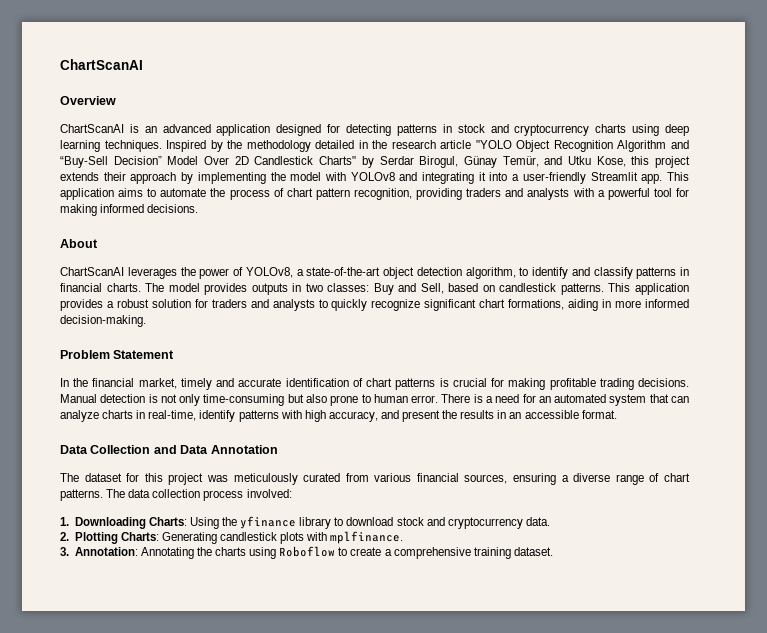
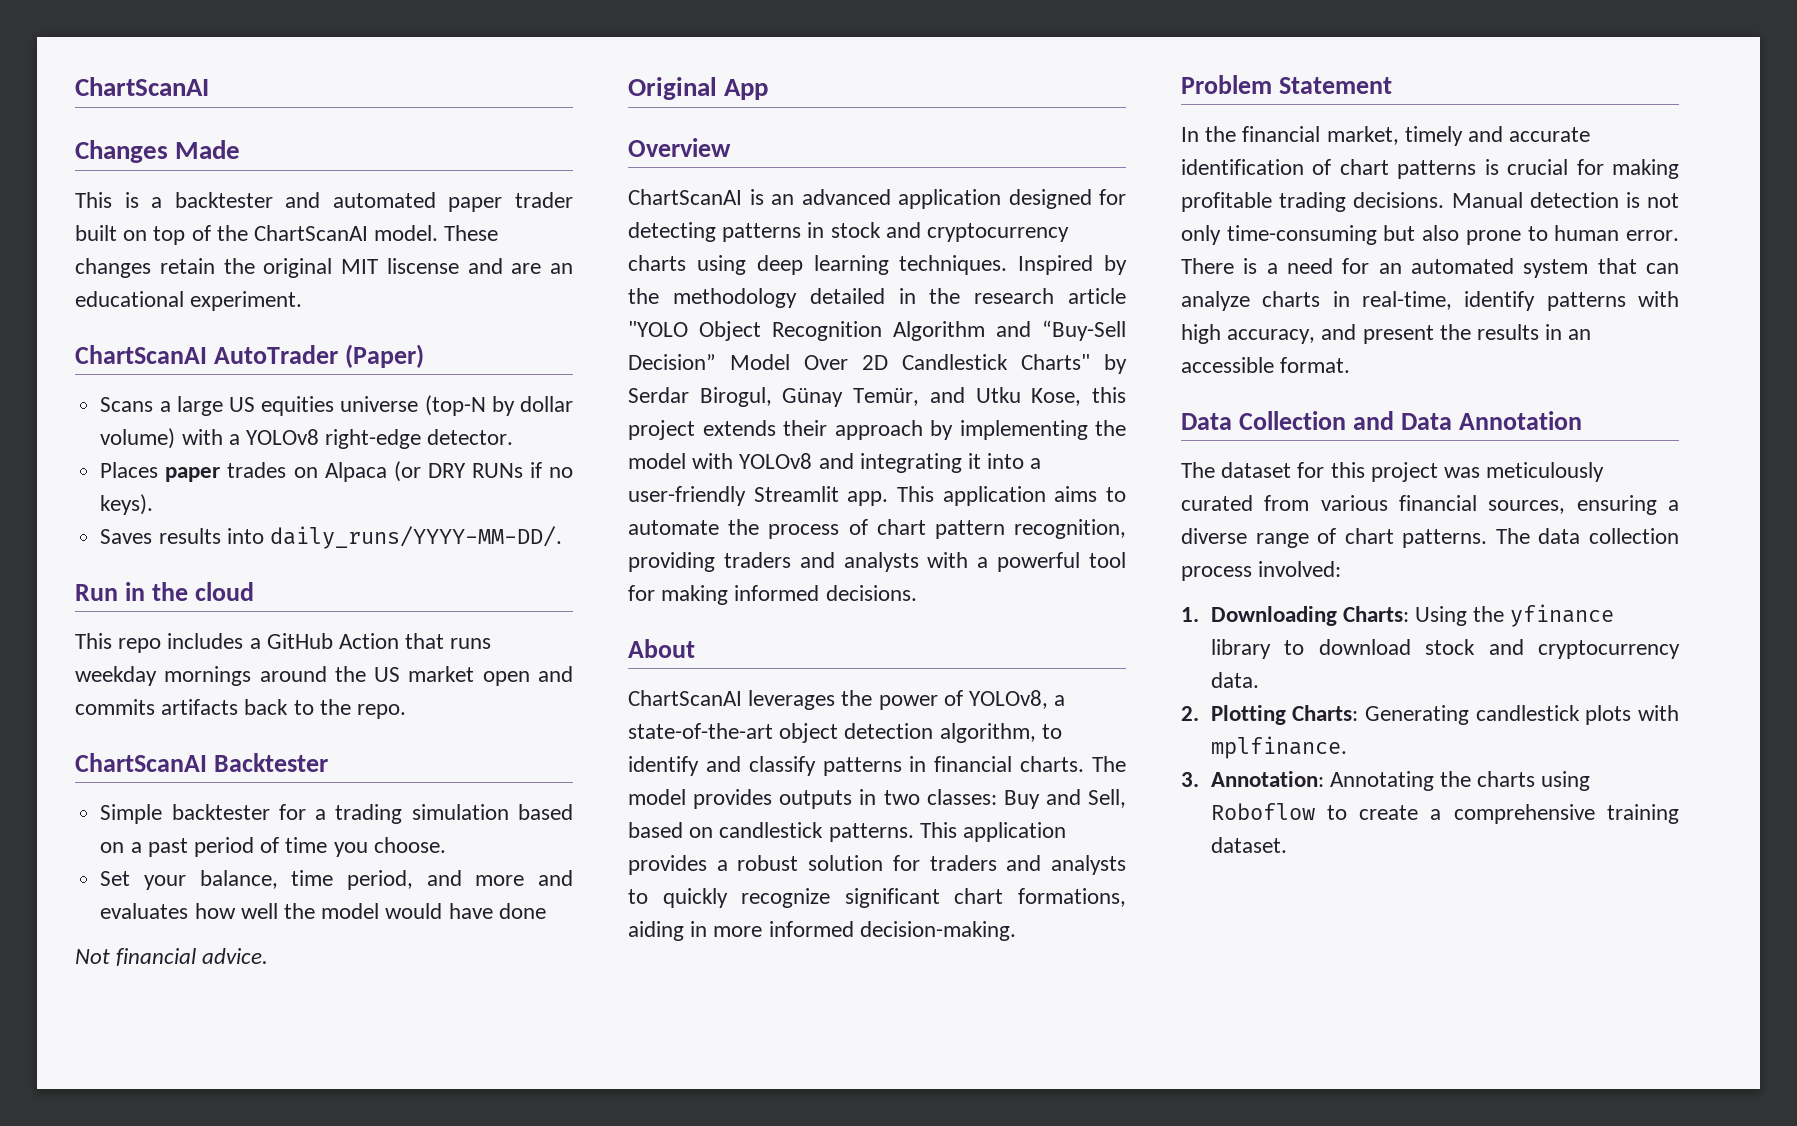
[60,59,143,70] ChartScanAI -> [75,77,209,96] [75,140,241,163] [75,192,573,212] [75,225,499,245] [75,258,573,278] [75,291,303,311] [75,344,424,368] [100,395,573,416] [100,428,514,449] [100,461,573,482] [100,494,154,515] [100,526,562,549] [75,582,254,601] [75,633,492,653] [75,666,573,686] [75,699,407,719] [75,753,328,772] [100,804,573,824] [100,837,446,857] [100,870,573,890] [100,903,546,919] [75,948,269,966] [628,77,769,100] ChartScanAI // Changes Made // This is a backtester and automated paper trader built on top of the ChartScanAI model. These changes retain the original MIT liscense and are an educational experiment. // ChartScanAI AutoTrader (Paper) // Scans a large US equities universe (top-N by dollar volume) with a YOLOv8 right-edge detector. // Places paper trades on Alpaca (or DRY RUNs if no keys). // Saves results into daily_runs/YYYY-MM-DD/. // Run in the cloud // This repo includes a GitHub Action that runs weekday mornings around the US market open and commits artifacts back to the repo. // ChartScanAI Backtester // Simple backtester for a trading simulation based on a past period of time you choose. // Set your balance, time period, and more and evaluates how well the model would have done // Not financial advice. // Original App

